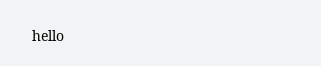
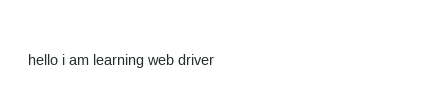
(64, 35) none -> [62,54,214,68] i am learning web driver

